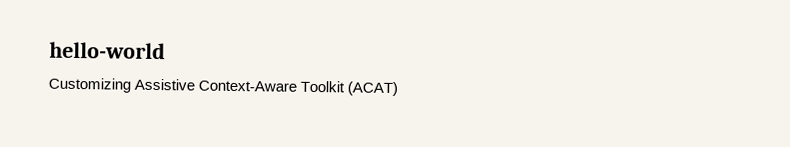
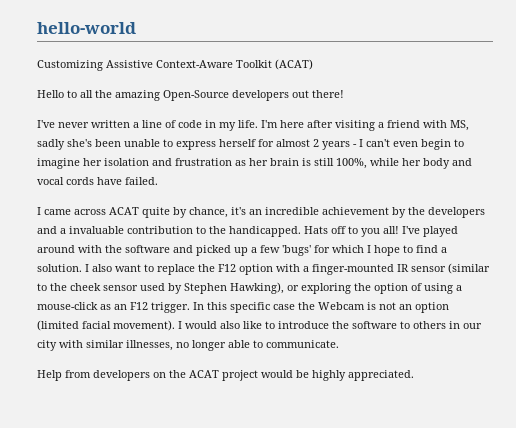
(399, 89) none -> [37,90,344,101] [37,120,469,131] [37,139,464,150] [37,158,472,169] [37,177,158,185] [37,207,485,218] [37,226,458,237] [37,245,447,256] [37,263,490,275] [37,282,462,294] [37,302,449,313] [37,320,482,331] [37,340,339,351] [37,370,414,381] // Hello to all the amazing Open-Source developers out there! // I've never written a line of code in my life. I'm here after visiting a friend with MS, sadly she's been unable to express herself for almost 2 years - I can't even begin to imagine her isolation and frustration as her brain is still 100%, while her body and vocal cords have failed. // I came across ACAT quite by chance, it's an incredible achievement by the developers and a invaluable contribution to the handicapped. Hats off to you all! I've played around with the software and picked up a few 'bugs' for which I hope to find a solution. I also want to replace the F12 option with a finger-mounted IR sensor (similar to the cheek sensor used by Stephen Hawking), or exploring the option of using a mouse-click as an F12 trigger. In this specific case the Webcam is not an option (limited facial movement). I would also like to introduce the software to others in our city with similar illnesses, no longer able to communicate. // Help from developers on the ACAT project would be highly appreciated.

